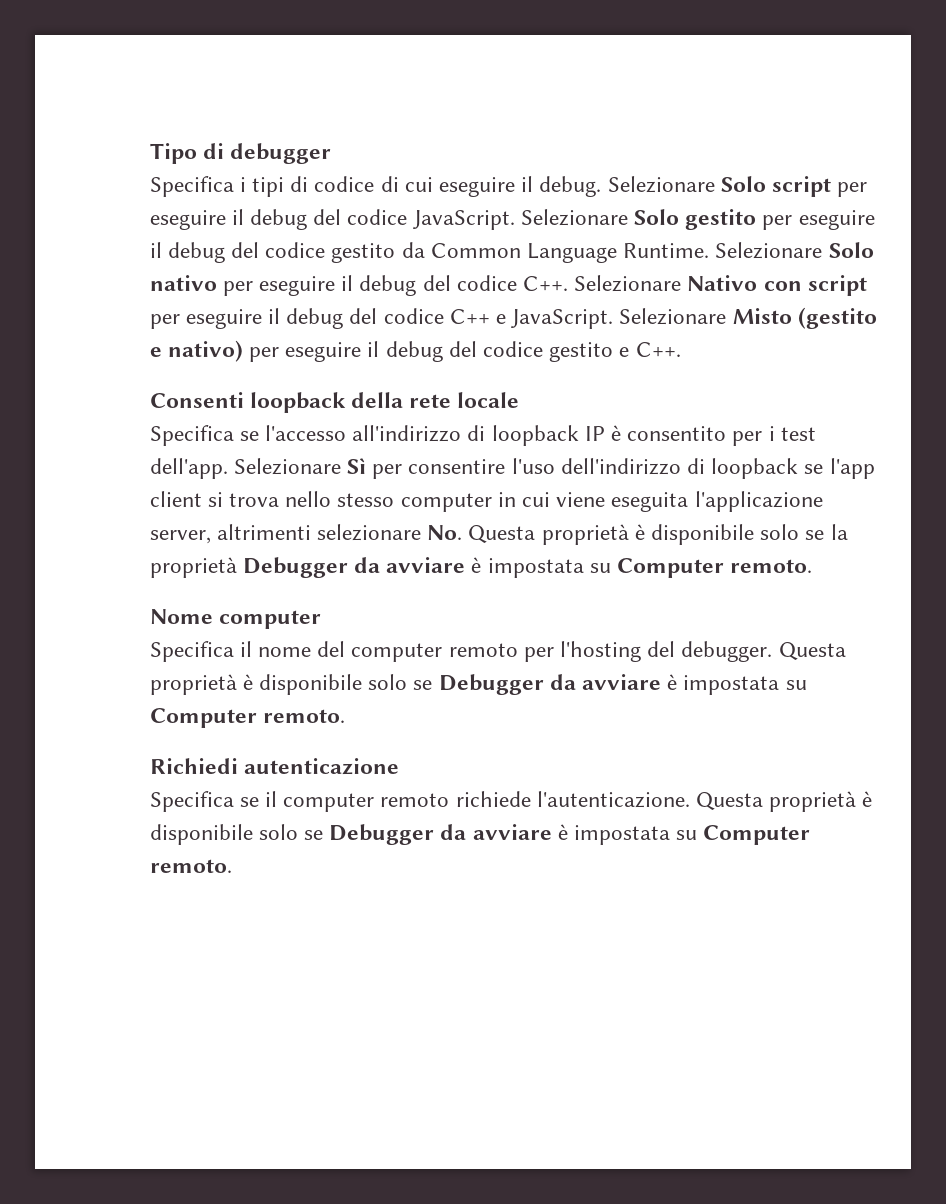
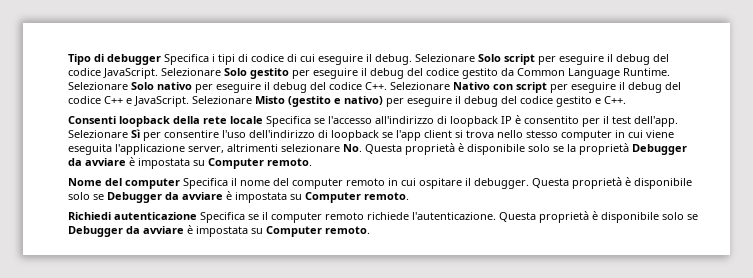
(331, 153) // -> (162, 59) none
(520, 400) // -> (264, 120) none
[768,426,775,441] i -> [603,116,610,124] il
[218,610,321,629] computer // -> [105,178,181,189] del computer
[523,641,676,662] per l'hosting del -> [388,178,472,189] in cui ospitare il
(399, 766) // -> (198, 216) none

